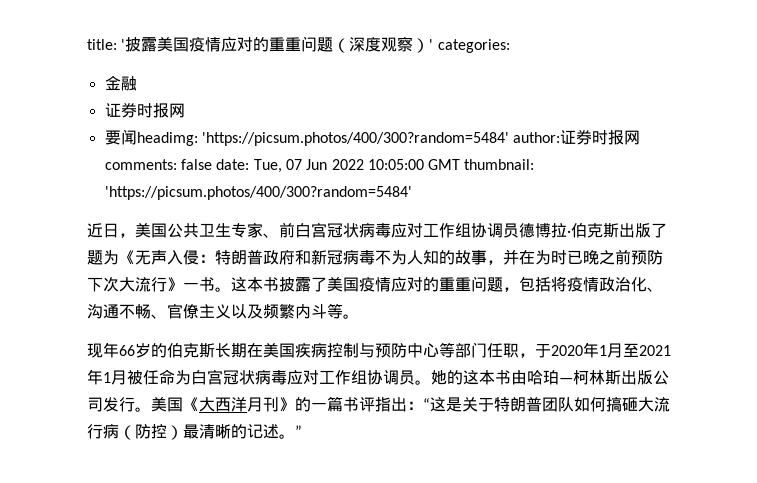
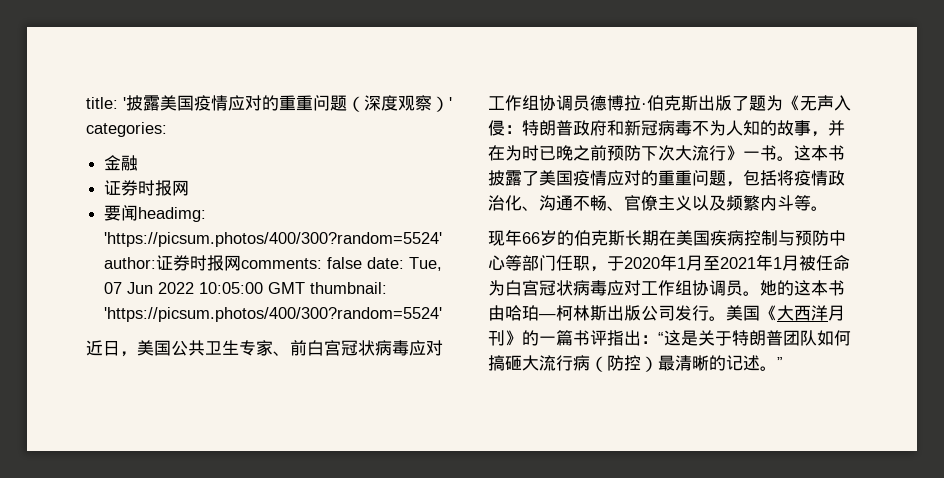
[201,132,509,146] 'https://picsum.photos/400/300?random=5484' -> [104,232,443,247] 'https://picsum.photos/400/300?random=5524'
[104,186,412,200] 'https://picsum.photos/400/300?random=5484' -> [104,307,443,322] 'https://picsum.photos/400/300?random=5524'

